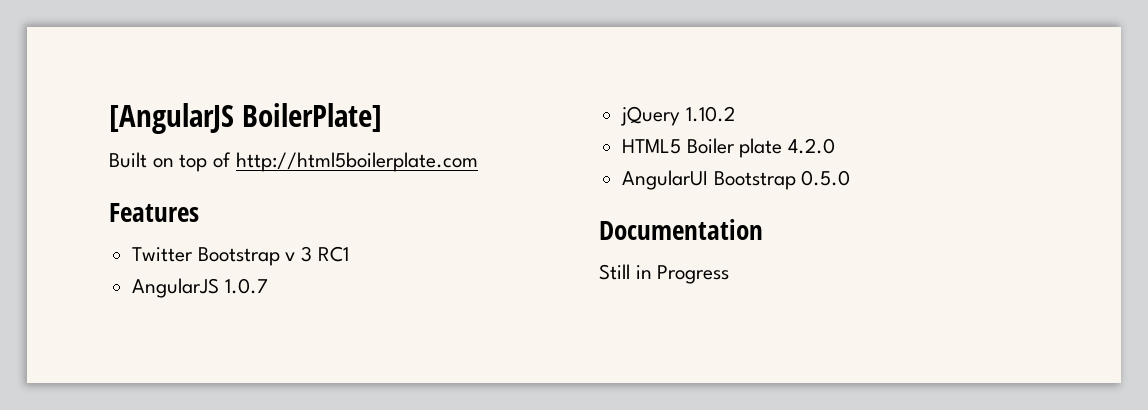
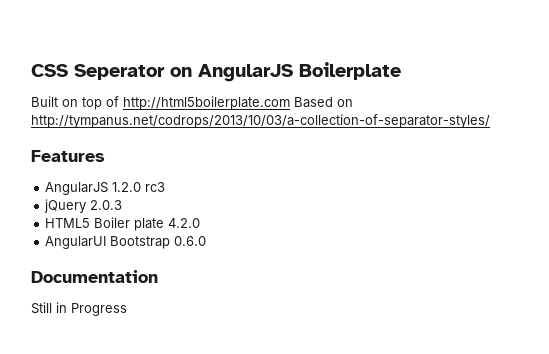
[109,103,383,134] [AngularJS BoilerPlate] -> [31,62,401,82] CSS Seperator on AngularJS Boilerplate
[109,203,199,222] [132,246,349,266] [132,278,268,298] // Features // Twitter Bootstrap v 3 RC1 // AngularJS 1.0.7 -> [294,97,353,108] [31,114,490,128] [31,150,105,162] [45,182,166,195] Based on http://tympanus.net/codrops/2013/10/03/a-collection-of-separator-styles/ // Features // AngularJS 1.2.0 rc3
[685,106,735,122] 1.10.2 -> [90,200,123,210] 2.0.3
[801,170,851,186] 0.5.0 -> [174,236,207,246] 0.6.0

